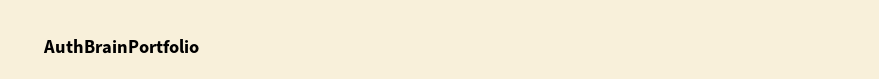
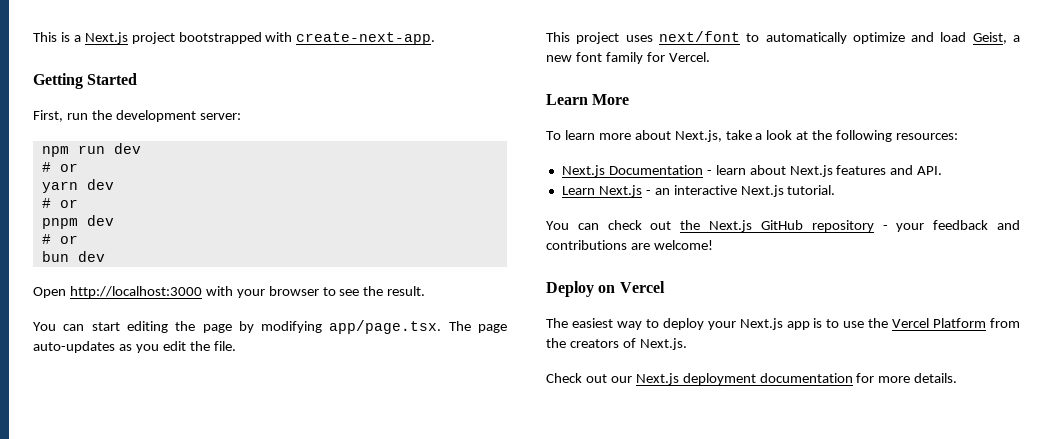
[43,39,199,54] AuthBrainPortfolio -> [33,32,436,45] [33,73,138,89] [33,110,241,122] [41,143,141,157] [41,162,78,172] [41,179,114,193] [41,198,78,208] [41,215,114,229] [41,234,78,244] [41,251,105,262] [33,286,426,298] [33,320,508,334] [33,341,236,353] [546,31,1020,44] [546,52,710,64] [546,94,630,105] [546,130,959,142] [561,165,943,177] [561,185,836,197] [546,220,1020,232] [546,240,713,250] [546,281,665,297] [546,318,1021,330] [546,338,687,350] [546,373,958,385] This is a Next.js project bootstrapped with create-next-app. // Getting Started // First, run the development server: // npm run dev // # or // yarn dev // # or // pnpm dev // # or // bun dev // Open http://localhost:3000 with your browser to see the result. // You can start editing the page by modifying app/page.tsx. The page auto-updates as you edit the file. // This project uses next/font to automatically optimize and load Geist, a new font family for Vercel. // Learn More // To learn more about Next.js, take a look at the following resources: // Next.js Documentation - learn about Next.js features and API. // Learn Next.js - an interactive Next.js tutorial. // You can check out the Next.js GitHub repository - your feedback and contributions are welcome! // Deploy on Vercel // The easiest way to deploy your Next.js app is to use the Vercel Platform from the creators of Next.js. // Check out our Next.js deployment documentation for more details.

